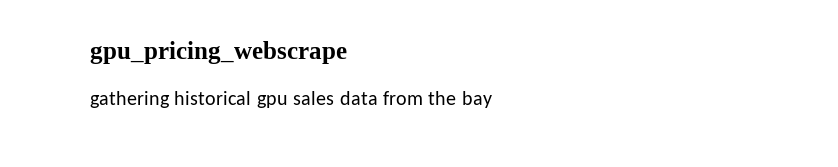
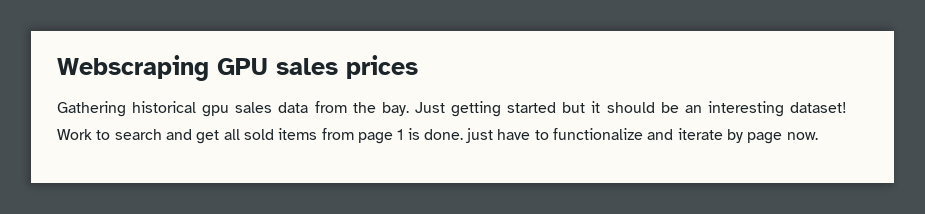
[90,41,347,64] [90,91,170,108] gpu_pricing_webscrape // gathering -> [57,55,418,81] [57,101,126,117] Webscraping GPU sales prices // Gathering
[461,91,492,108] bay -> [381,101,848,117] [57,128,818,144] bay. Just getting started but it should be an interesting dataset! Work to search and get all sold items from page 1 is done. just have to functionalize and iterate by page now.

